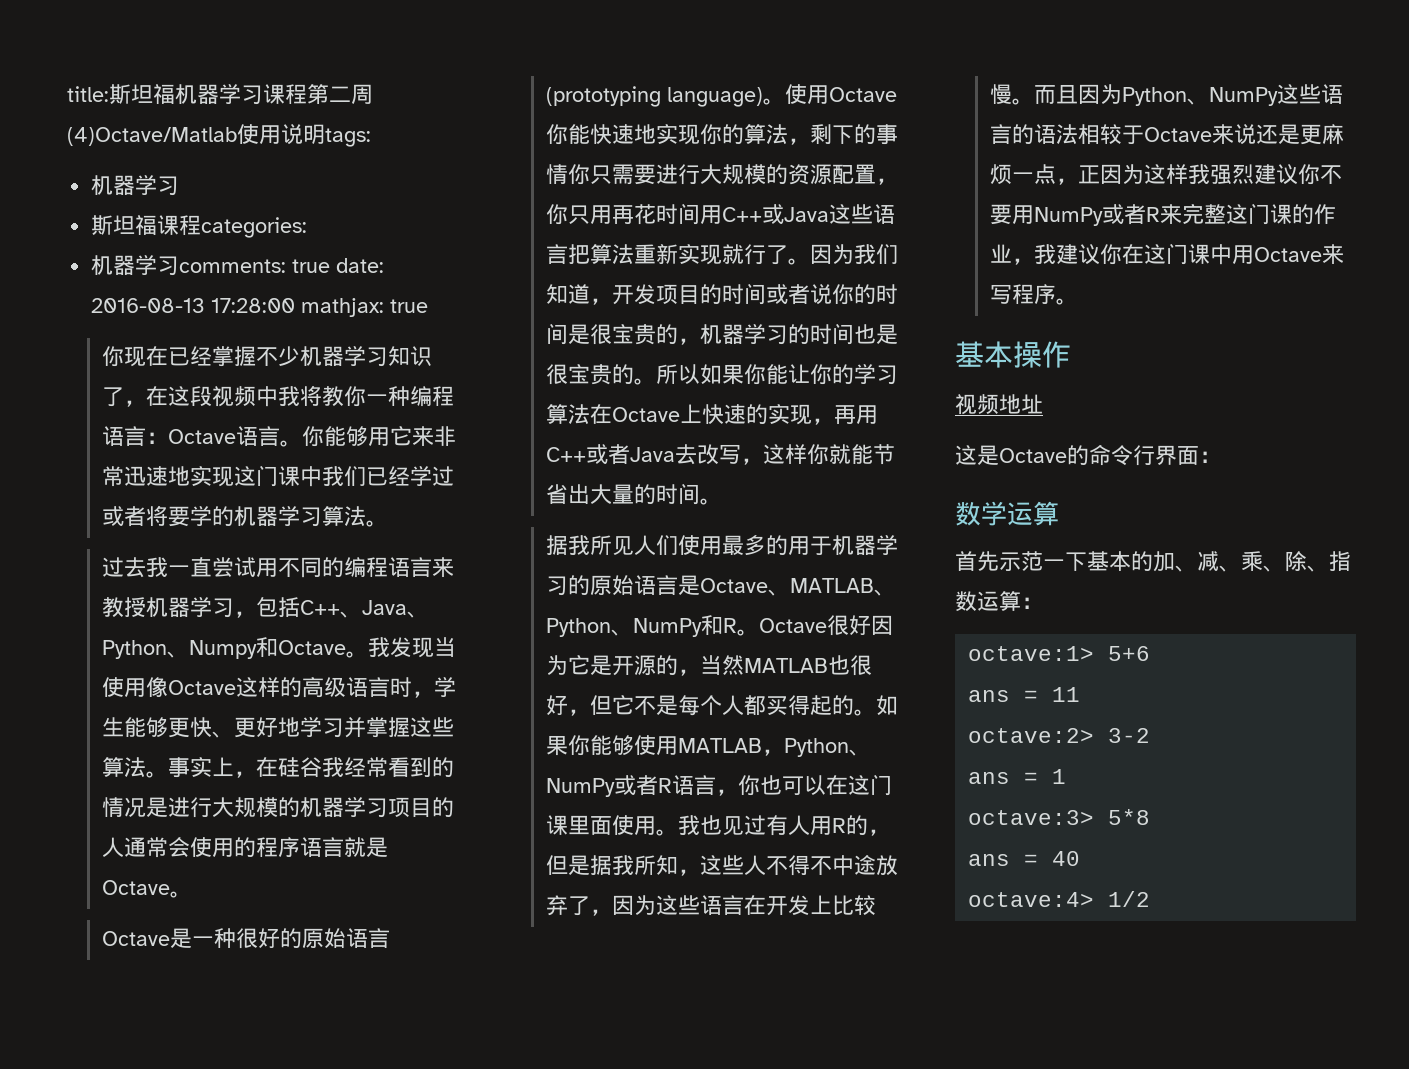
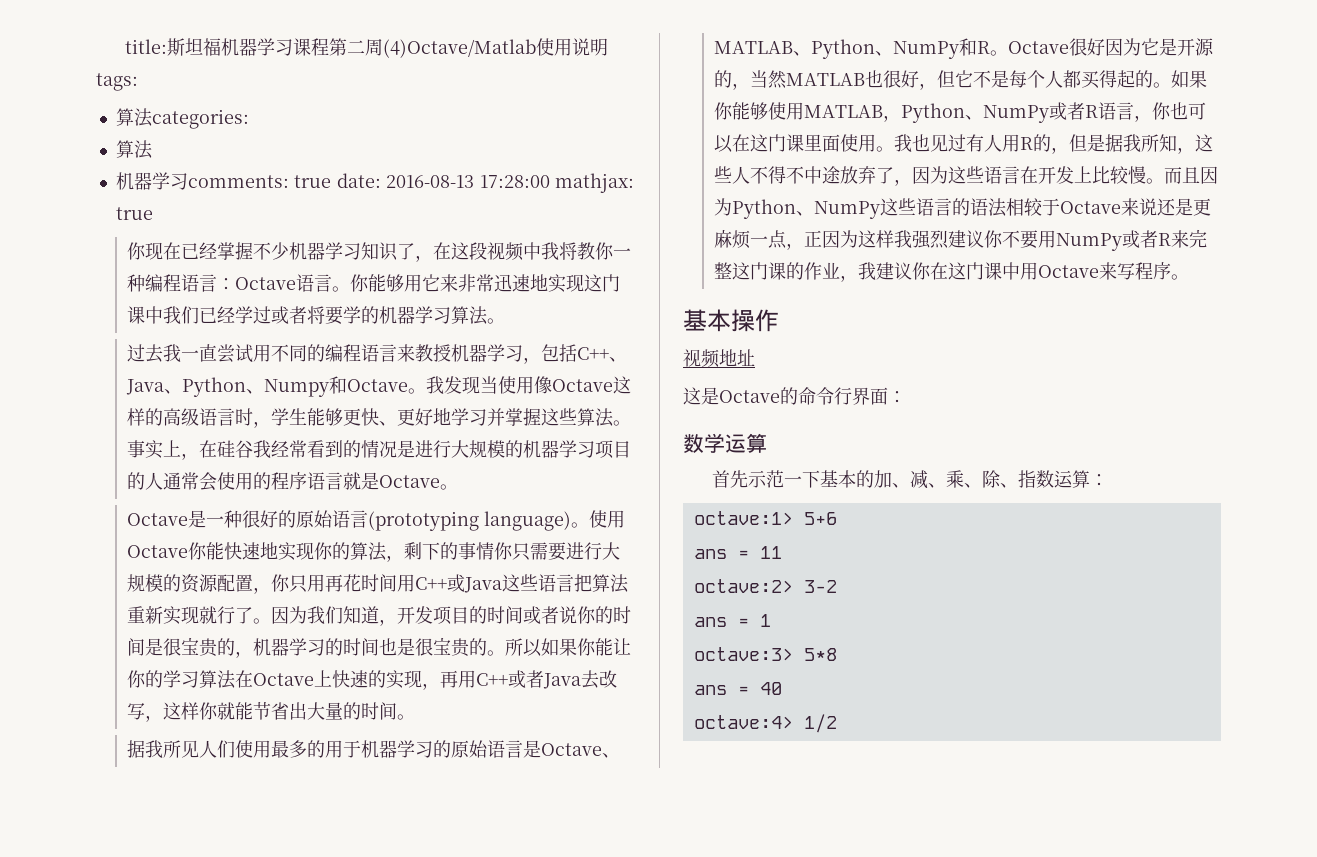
[91,175,180,196] [91,215,308,238] 机器学习 // 斯坦福课程categories: -> [115,108,249,129] [115,140,153,159] 算法categories: // 算法

